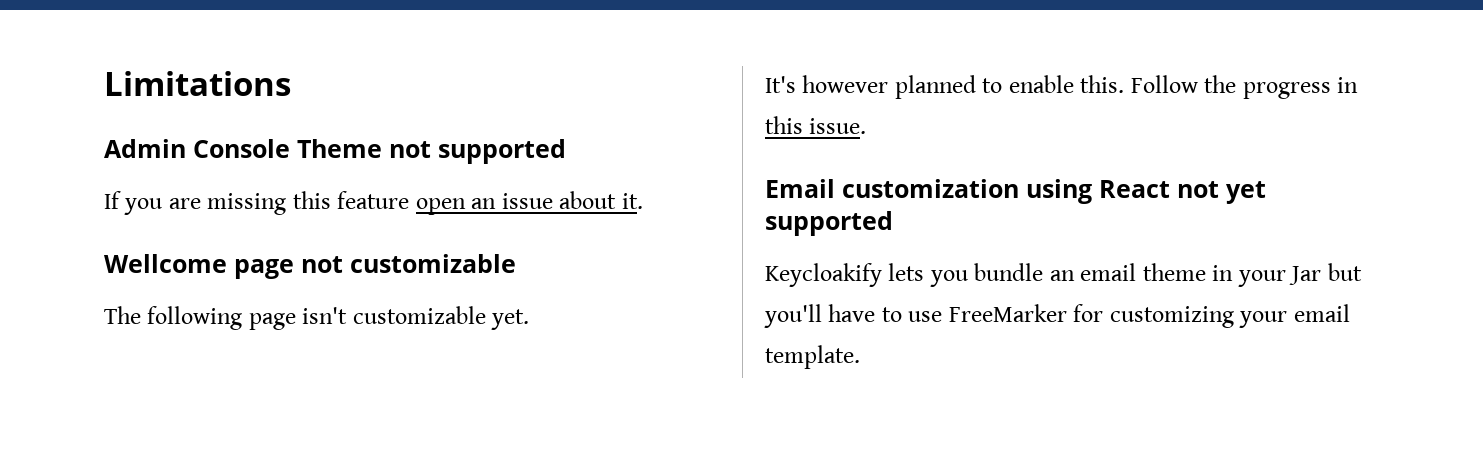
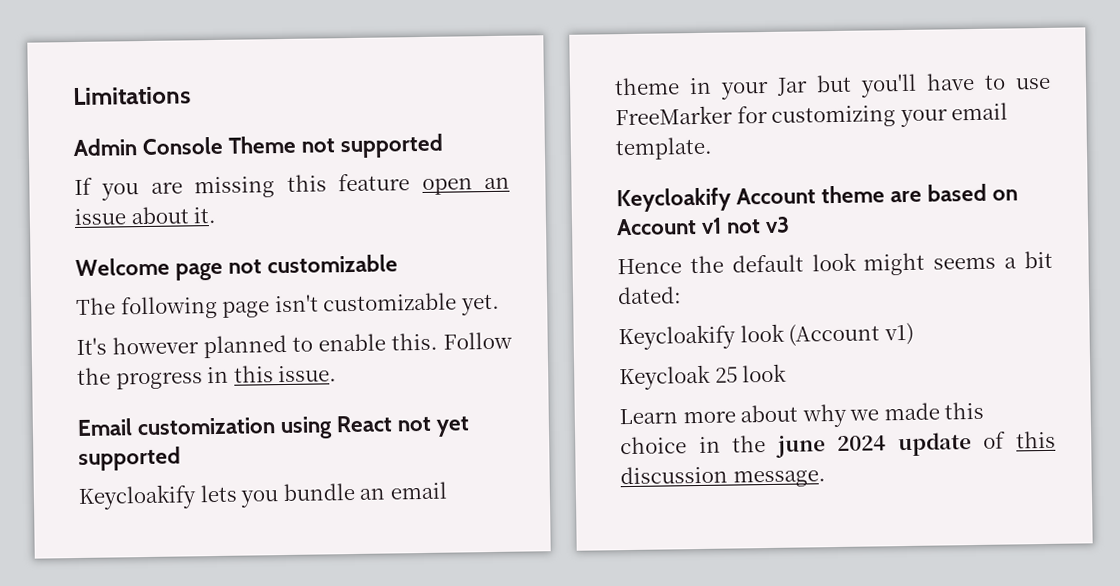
[104,254,227,273] Wellcome -> [75,257,170,277] Welcome
(860, 357) none -> [616,183,1019,213] [616,216,791,236] [617,250,1053,276] [617,286,682,305] [618,322,914,351] [619,363,788,391] [619,401,985,428] [620,430,1056,458] [620,465,826,488] // Keycloakify Account theme are based on Account v1 not v3 // Hence the default look might seems a bit dated: // Keycloakify look (Account v1) // Keycloak 25 look // Learn more about why we made this choice in the june 2024 update of this discussion message.

